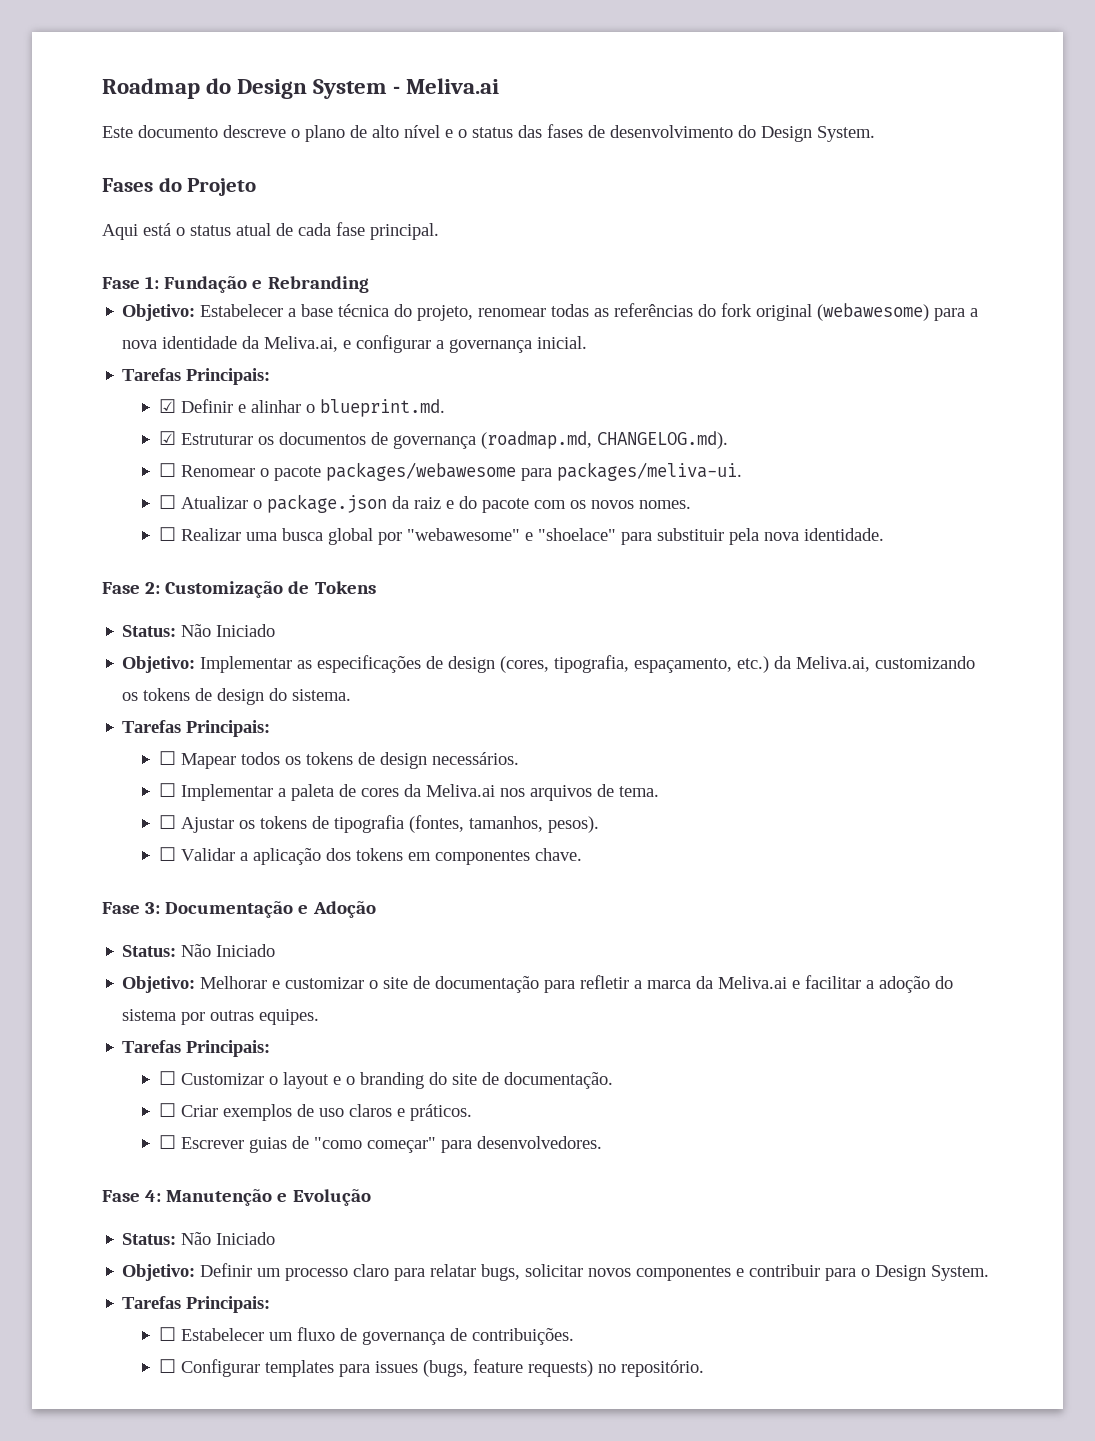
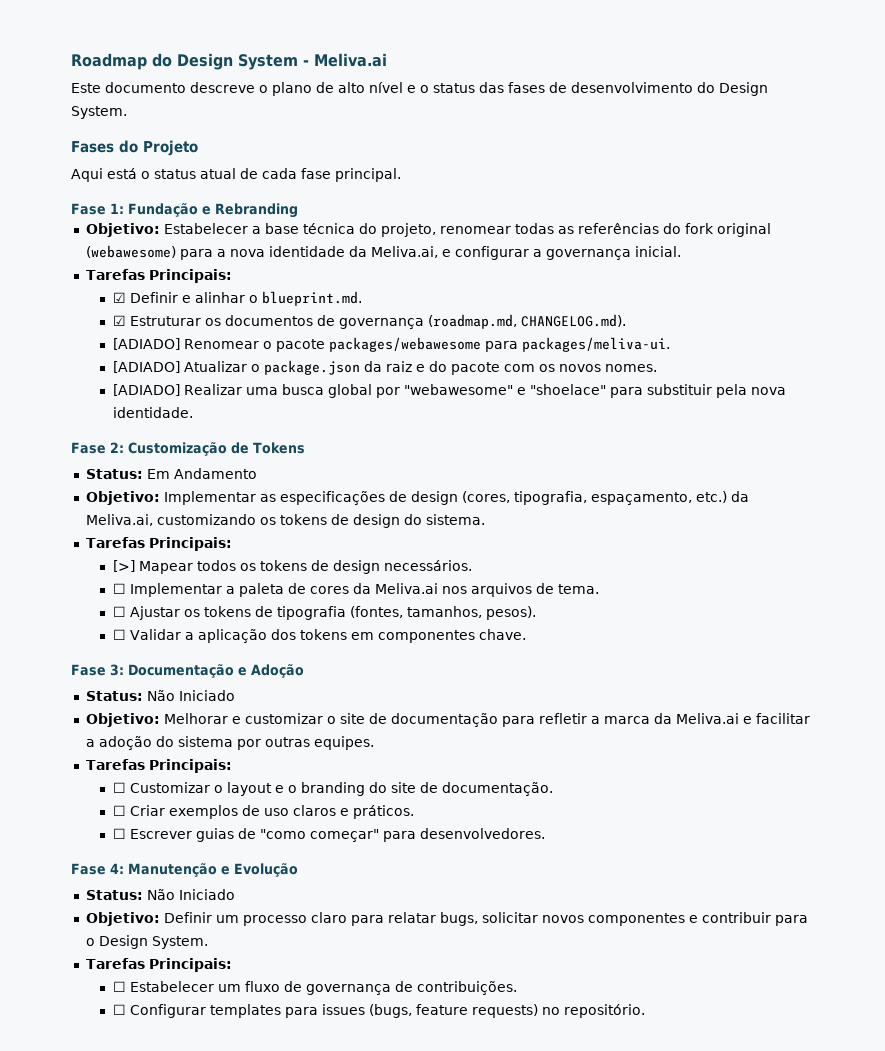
[158,463,176,477] ☐ -> [112,338,180,350] [ADIADO]
[158,495,176,509] ☐ -> [112,361,180,373] [ADIADO]
[158,527,176,541] ☐ -> [112,384,180,396] [ADIADO]
[181,624,276,637] Não Iniciado -> [146,468,257,479] Em Andamento
[158,751,176,765] ☐ -> [112,560,135,572] [>]

